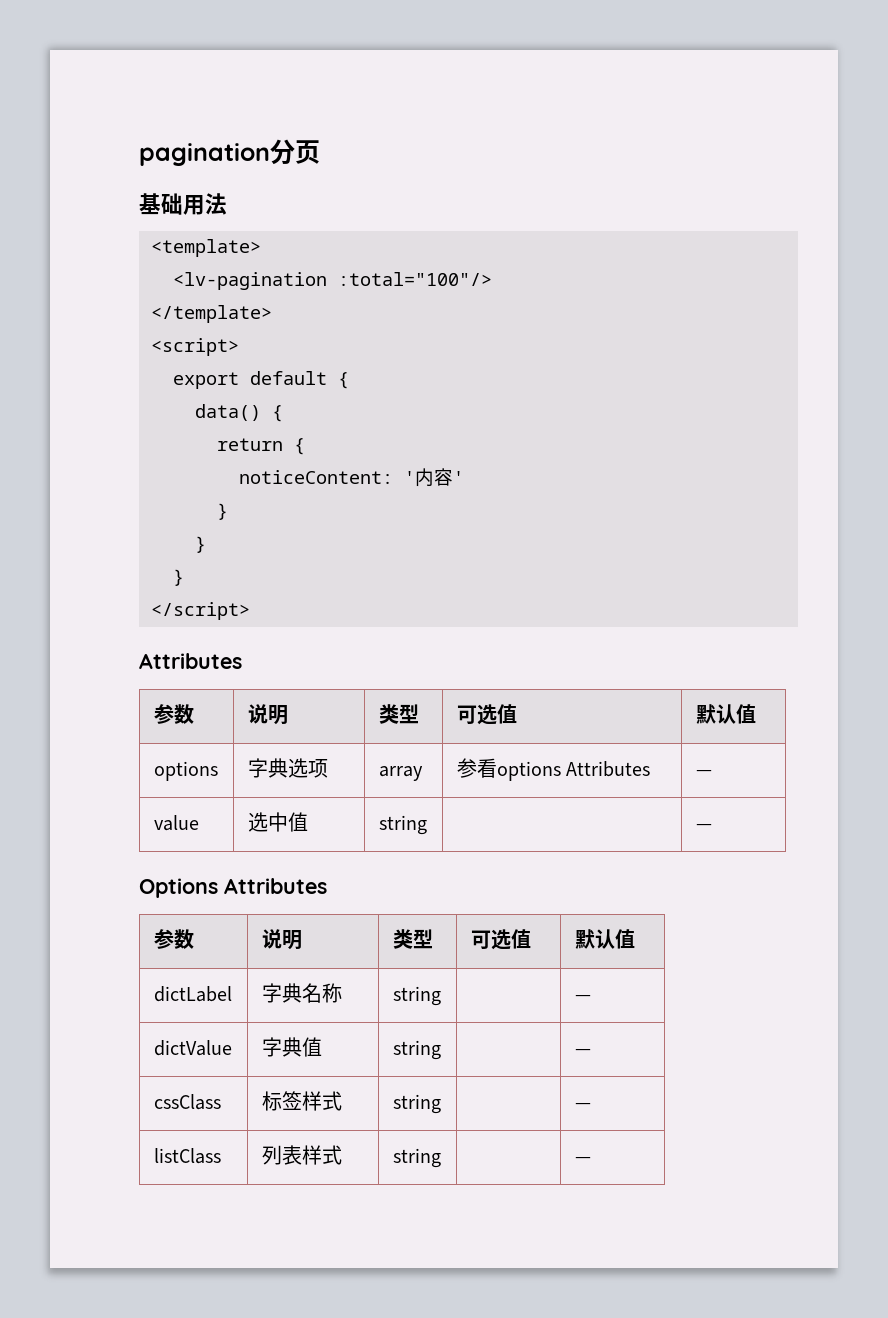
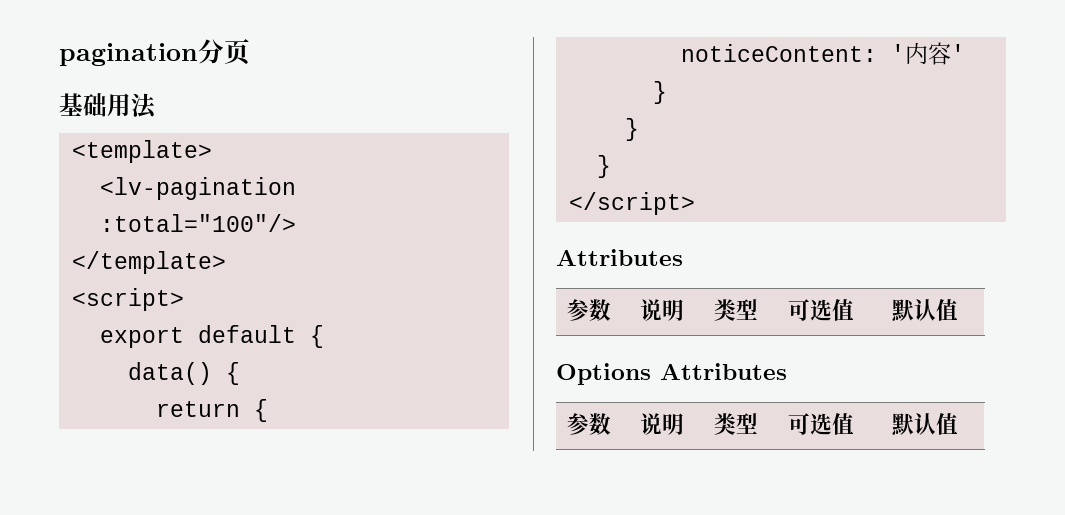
[153,761,218,781] [247,758,328,778] [378,766,423,781] [456,758,650,781] [695,770,712,776] [153,815,199,831] [247,812,308,832] [378,815,427,835] [695,824,712,830] // options | 字典选项 | array | 参看options Attributes | — // value | 选中值 | string | | — -> (958, 310) none
[153,986,232,1002] [261,983,342,1003] [392,986,441,1006] [574,995,591,1001] [153,1040,232,1056] [261,1037,322,1057] [392,1040,441,1060] [574,1049,591,1055] [153,1094,221,1110] [261,1091,342,1111] [392,1094,441,1114] [574,1103,591,1109] [153,1148,221,1164] [261,1145,342,1165] [392,1148,441,1168] [574,1157,591,1163] // dictLabel | 字典名称 | string | | — // dictValue | 字典值 | string | | — // cssClass | 标签样式 | string | | — // listClass | 列表样式 | string | | — -> (958, 424) none

